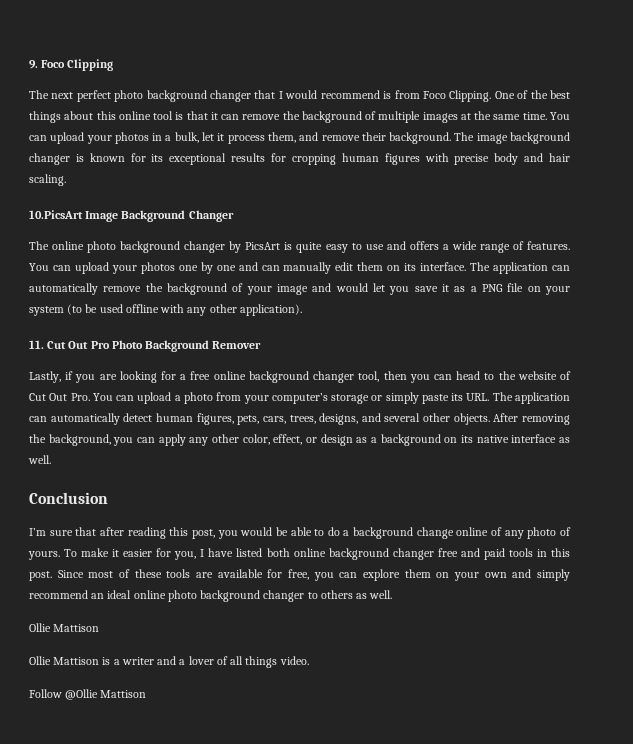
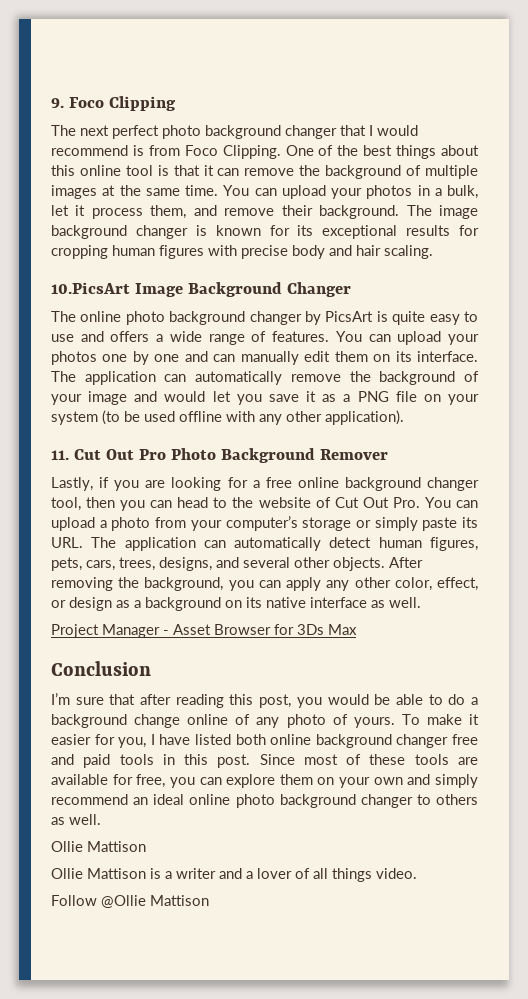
(51, 459) none -> [51,624,357,638] // Project Manager - Asset Browser for 3Ds Max

